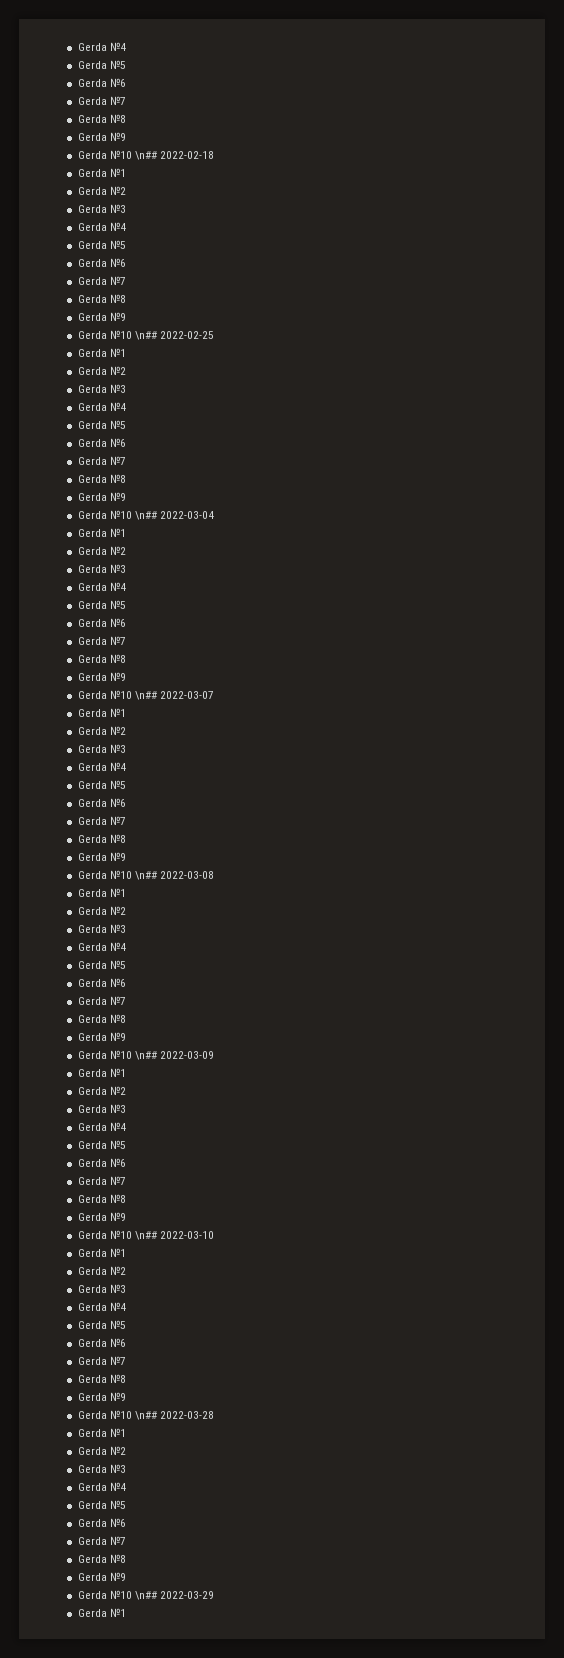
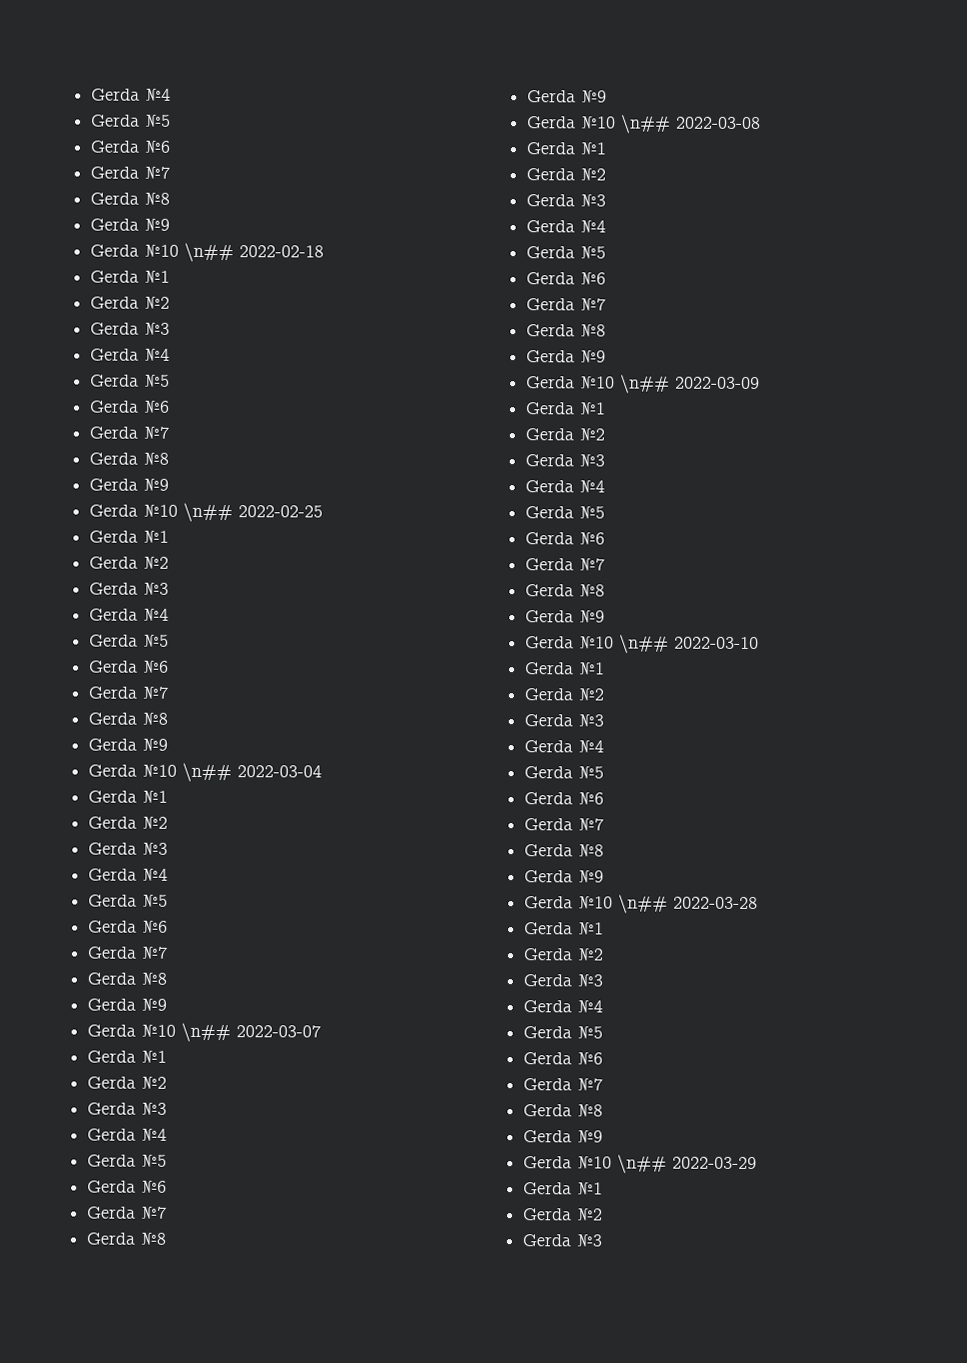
(126, 1612) none -> [523,1208,604,1221] [522,1234,603,1247] // Gerda №2 // Gerda №3

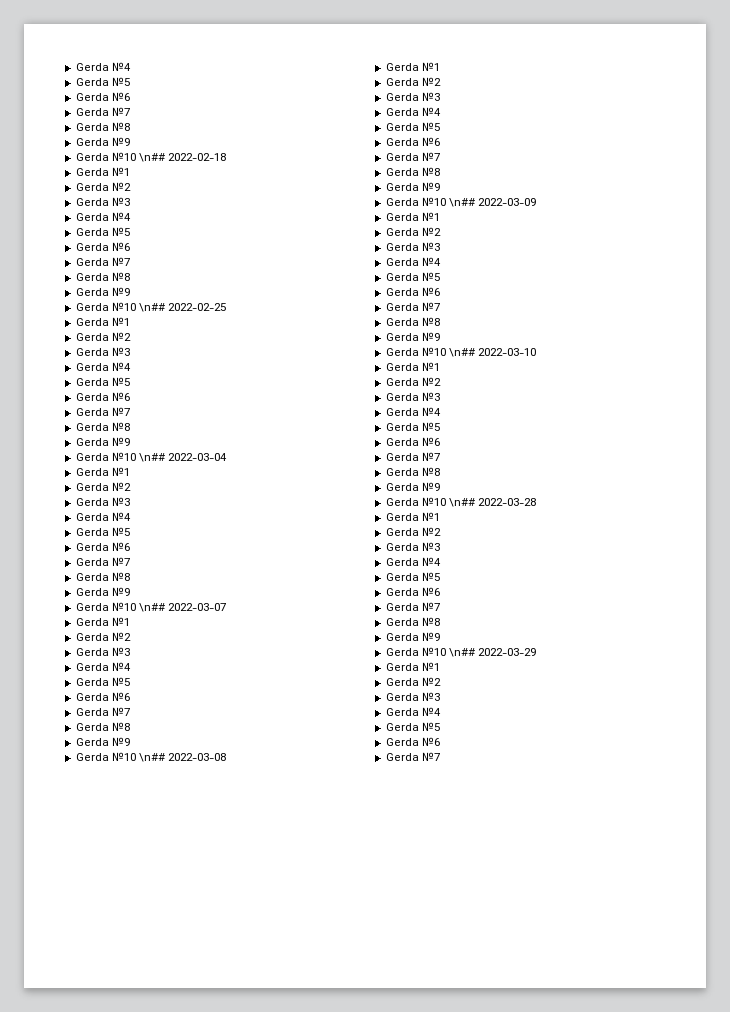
(603, 1240) none -> [385,707,441,716] [385,722,440,731] [385,737,440,746] [385,752,440,761] // Gerda №4 // Gerda №5 // Gerda №6 // Gerda №7

